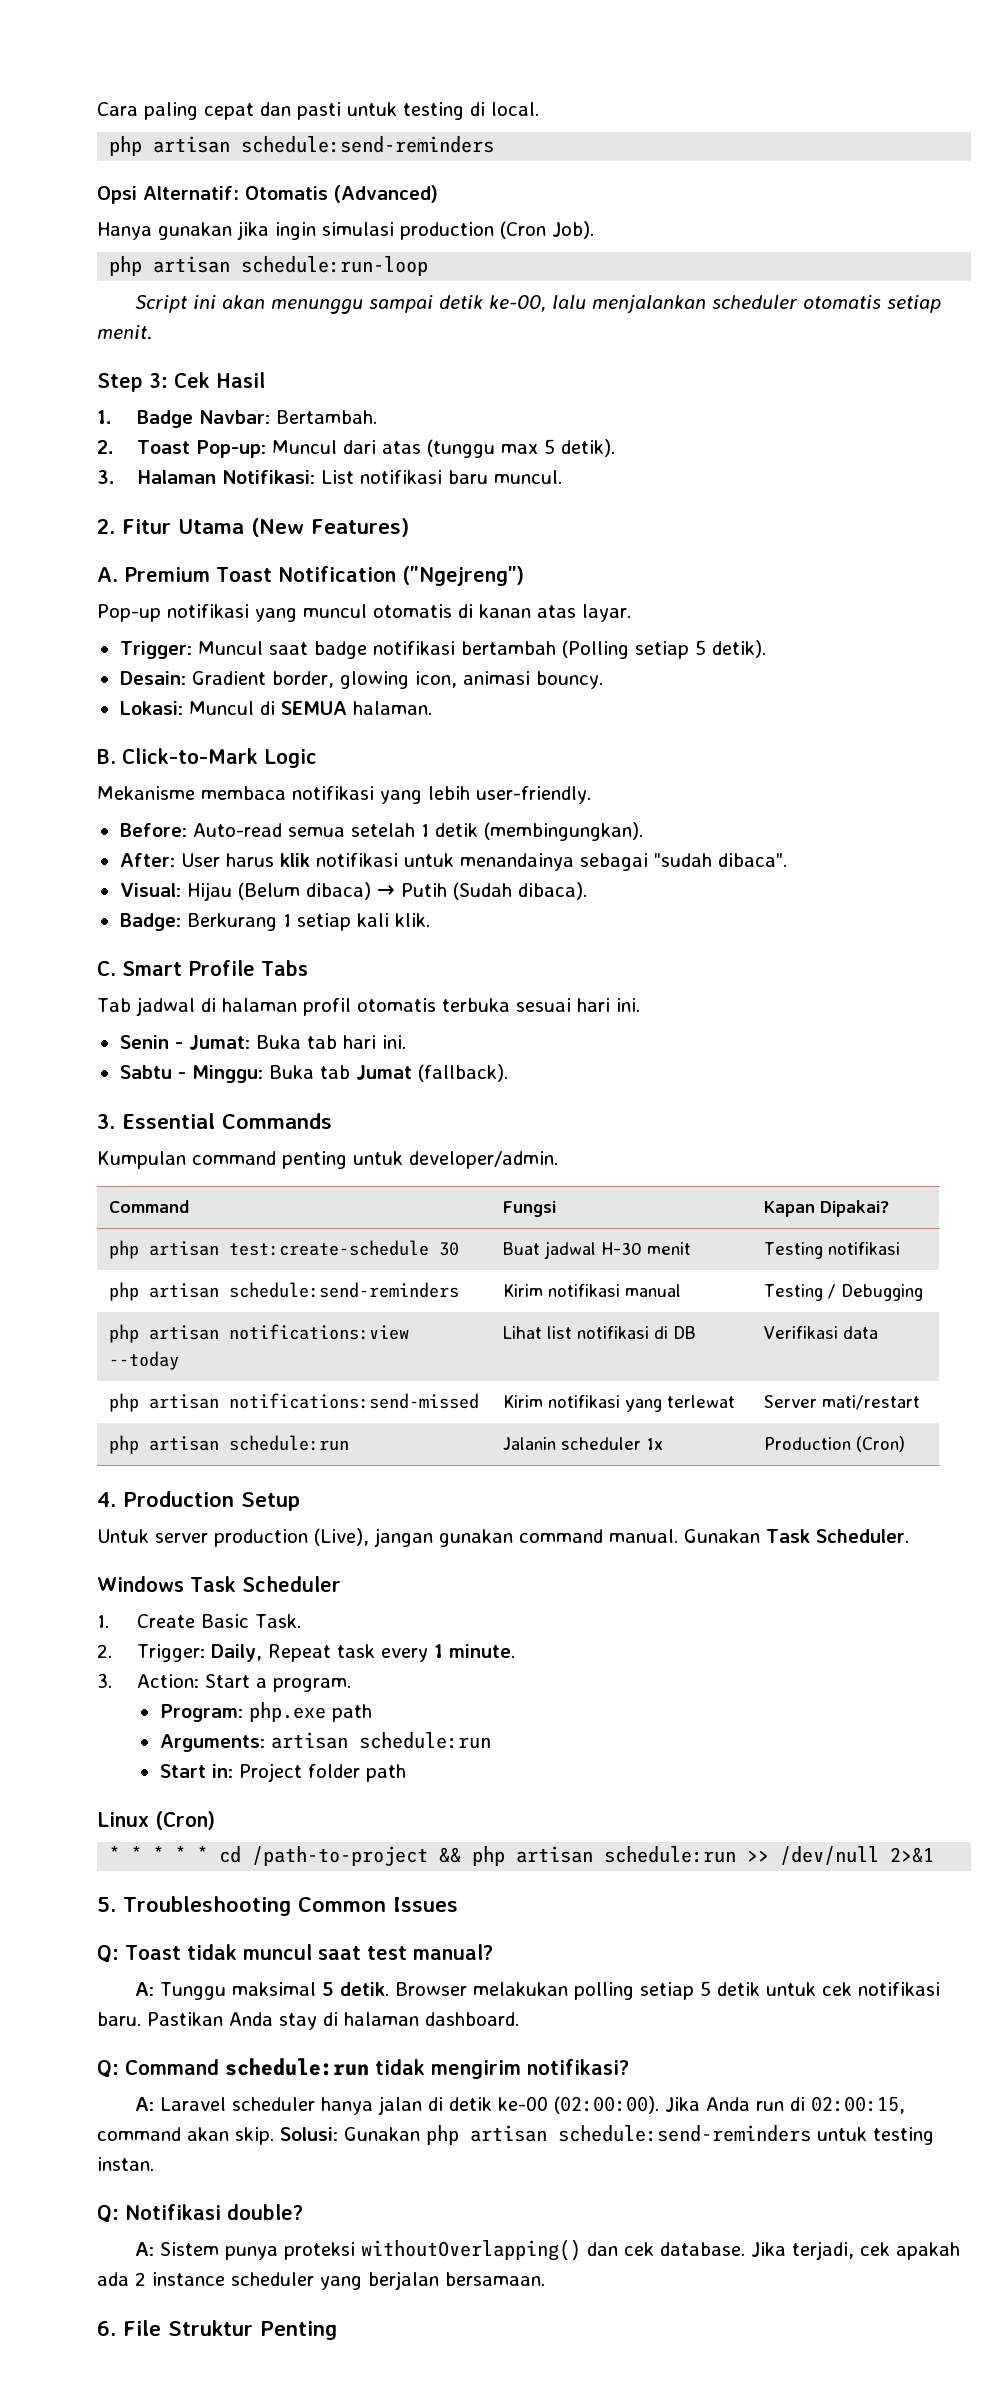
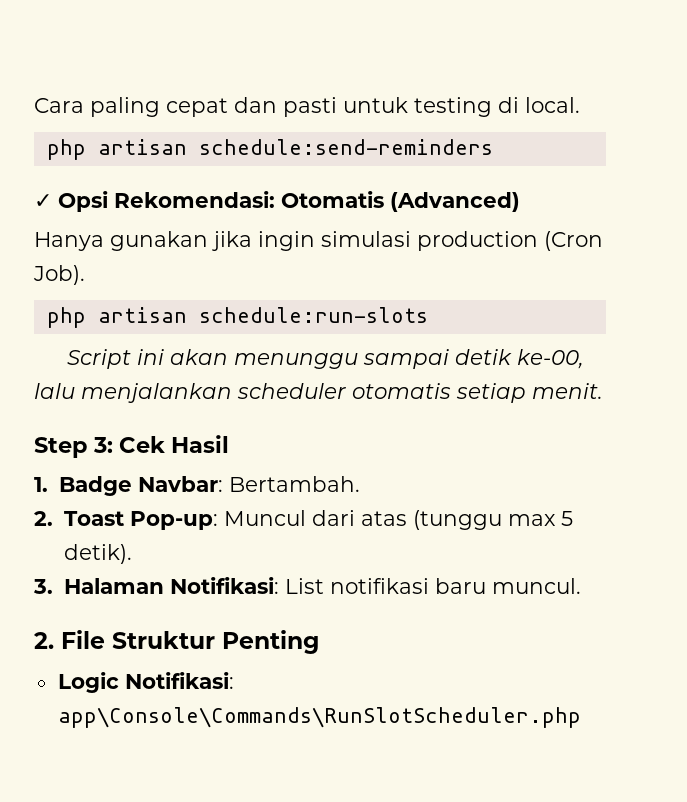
[97,186,239,204] Opsi Alternatif: -> [34,191,275,212] ✓ Opsi Rekomendasi:
[241,256,429,276] schedule:run-loop -> [198,307,428,323] schedule:run-slots
[122,518,409,537] [97,566,524,586] [97,604,631,622] [119,640,766,659] [119,671,603,689] [119,701,432,715] [97,748,317,768] [97,786,591,804] [119,822,643,841] [119,853,787,871] [119,882,587,901] [119,913,430,931] [97,960,308,976] [97,997,640,1016] [119,1035,406,1050] [119,1064,508,1083] [97,1113,332,1129] [97,1151,558,1169] [108,1200,189,1213] [502,1201,556,1217] [763,1200,889,1217] [108,1240,459,1259] [502,1241,691,1259] [763,1242,900,1259] [108,1282,459,1301] [502,1284,681,1297] [763,1284,923,1301] [108,1324,409,1343] [108,1351,179,1370] [502,1326,696,1339] [763,1326,878,1339] [108,1393,479,1412] [502,1395,735,1412] [763,1395,920,1410] [108,1435,349,1454] [502,1437,663,1450] [763,1436,905,1452] [97,1491,300,1511] [97,1528,909,1547] [97,1576,341,1592] [97,1614,302,1628] [97,1644,516,1662] [97,1673,352,1692] [159,1702,372,1722] [159,1732,491,1752] [159,1763,406,1782] [97,1811,215,1830] [109,1846,935,1866] [97,1896,458,1916] [97,1944,493,1963] [134,1981,940,2000] [97,2012,519,2030] [97,2058,629,2079] [134,2096,905,2115] [97,2125,934,2145] [97,2157,154,2171] [97,2204,303,2223] [134,2239,960,2261] [97,2271,545,2290] [97,2321,116,2336] Fitur Utama (New Features) // A. Premium Toast Notification ("Ngejreng") // Pop-up notifikasi yang muncul otomatis di kanan atas layar. // Trigger: Muncul saat badge notifikasi bertambah (Polling setiap 5 detik). // Desain: Gradient border, glowing icon, animasi bouncy. // Lokasi: Muncul di SEMUA halaman. // B. Click-to-Mark Logic // Mekanisme membaca notifikasi yang lebih user-friendly. // Before: Auto-read semua setelah 1 detik (membingungkan). // After: User harus klik notifikasi untuk menandainya sebagai "sudah dibaca". // Visual: Hijau (Belum dibaca) → Putih (Sudah dibaca). // Badge: Berkurang 1 setiap kali klik. // C. Smart Profile Tabs // Tab jadwal di halaman profil otomatis terbuka sesuai hari ini. // Senin - Jumat: Buka tab hari ini. // Sabtu - Minggu: Buka tab Jumat (fallback). // 3. Essential Commands // Kumpulan command penting untuk developer/admin. // Command | Fungsi | Kapan Dipakai? // php artisan test:create-schedule 30 | Buat jadwal H-30 menit | Testing notifikasi // php artisan schedule:send-reminders | Kirim notifikasi manual | Testing / Debugging // php artisan notifications:view --today | Lihat list notifikasi di DB | Verifikasi data // php artisan notifications:send-missed | Kirim notifikasi yang terlewat | Server mati/restart // php artisan schedule:run | Jalanin scheduler 1x | Production (Cron) // 4. Production Setup // Untuk server production (Live), jangan gunakan command manual. Gunakan Task Scheduler. // Windows Task Scheduler // 1. Create Basic Task. // 2. Trigger: Daily, Repeat task every 1 minute. // 3. Action: Start a program. // Program: php.exe path // Arguments: artisan schedule:run // Start in: Project folder path // Linux (Cron) // * * * * * cd /path-to-project && php artisan schedule:run >> /dev/null 2>&1 // 5. Troubleshooting Common Issues // Q: Toast tidak muncul saat test manual? // A: Tunggu maksimal 5 detik. Browser melakukan polling setiap 5 detik untuk cek notifikasi baru. Pastikan Anda stay di halaman dashboard. // Q: Command schedule:run tidak mengirim notifikasi? // A: Laravel scheduler hanya jalan di detik ke-00 (02:00:00). Jika Anda run di 02:00:15, command akan skip. Solusi: Gunakan php artisan schedule:send-reminders untuk testing instan. // Q: Notifikasi double? // A: Sistem punya proteksi withoutOverlapping() dan cek database. Jika terjadi, cek apakah ada 2 instance scheduler yang berjalan bersamaan. // 6. -> (54, 640) none
(337, 2330) none -> [57,672,234,693] [57,707,581,728] // Logic Notifikasi: app\Console\Commands\RunSlotScheduler.php

